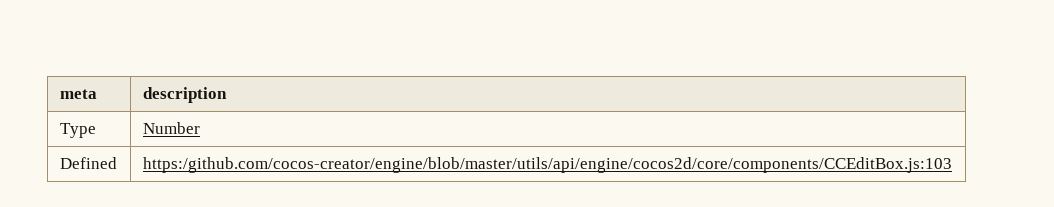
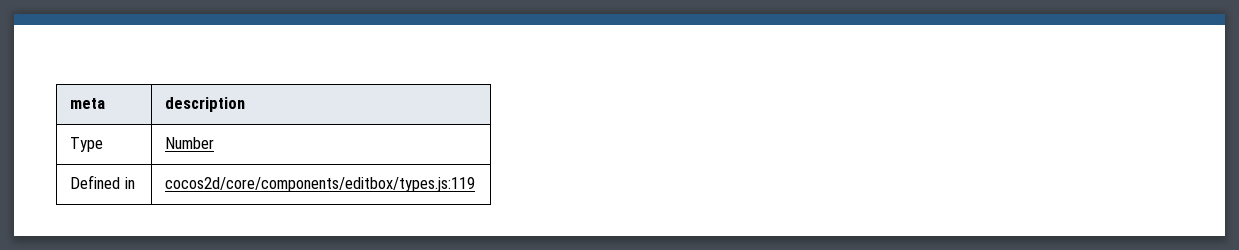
[142,157,952,173] | https:/github.com/cocos-creator/engine/blob/master/utils/api/engine/cocos2d/core/components/CCEditBox.js:103 -> [124,177,135,189] [165,177,476,192] in | cocos2d/core/components/editbox/types.js:119

